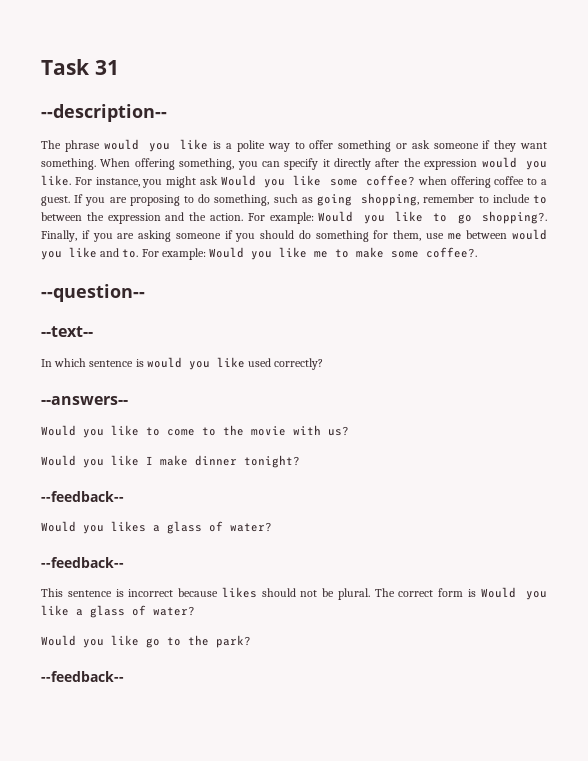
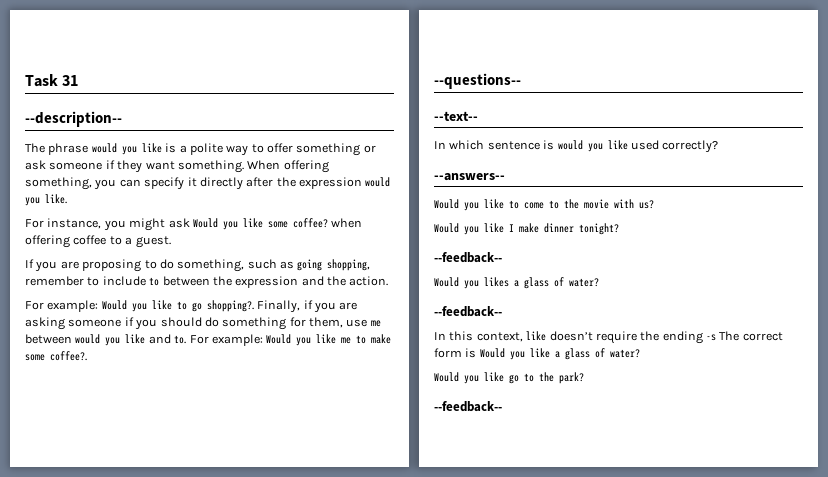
(71, 180) none -> (67, 199) //
(70, 201) none -> (171, 242) //
(243, 217) none -> (389, 281) //
[41,284,145,302] --question-- -> [434,73,521,89] --questions--
[41,587,370,600] This sentence is incorrect because likes should not be plural. -> [434,331,716,344] In this context, like doesn’t require the ending -s

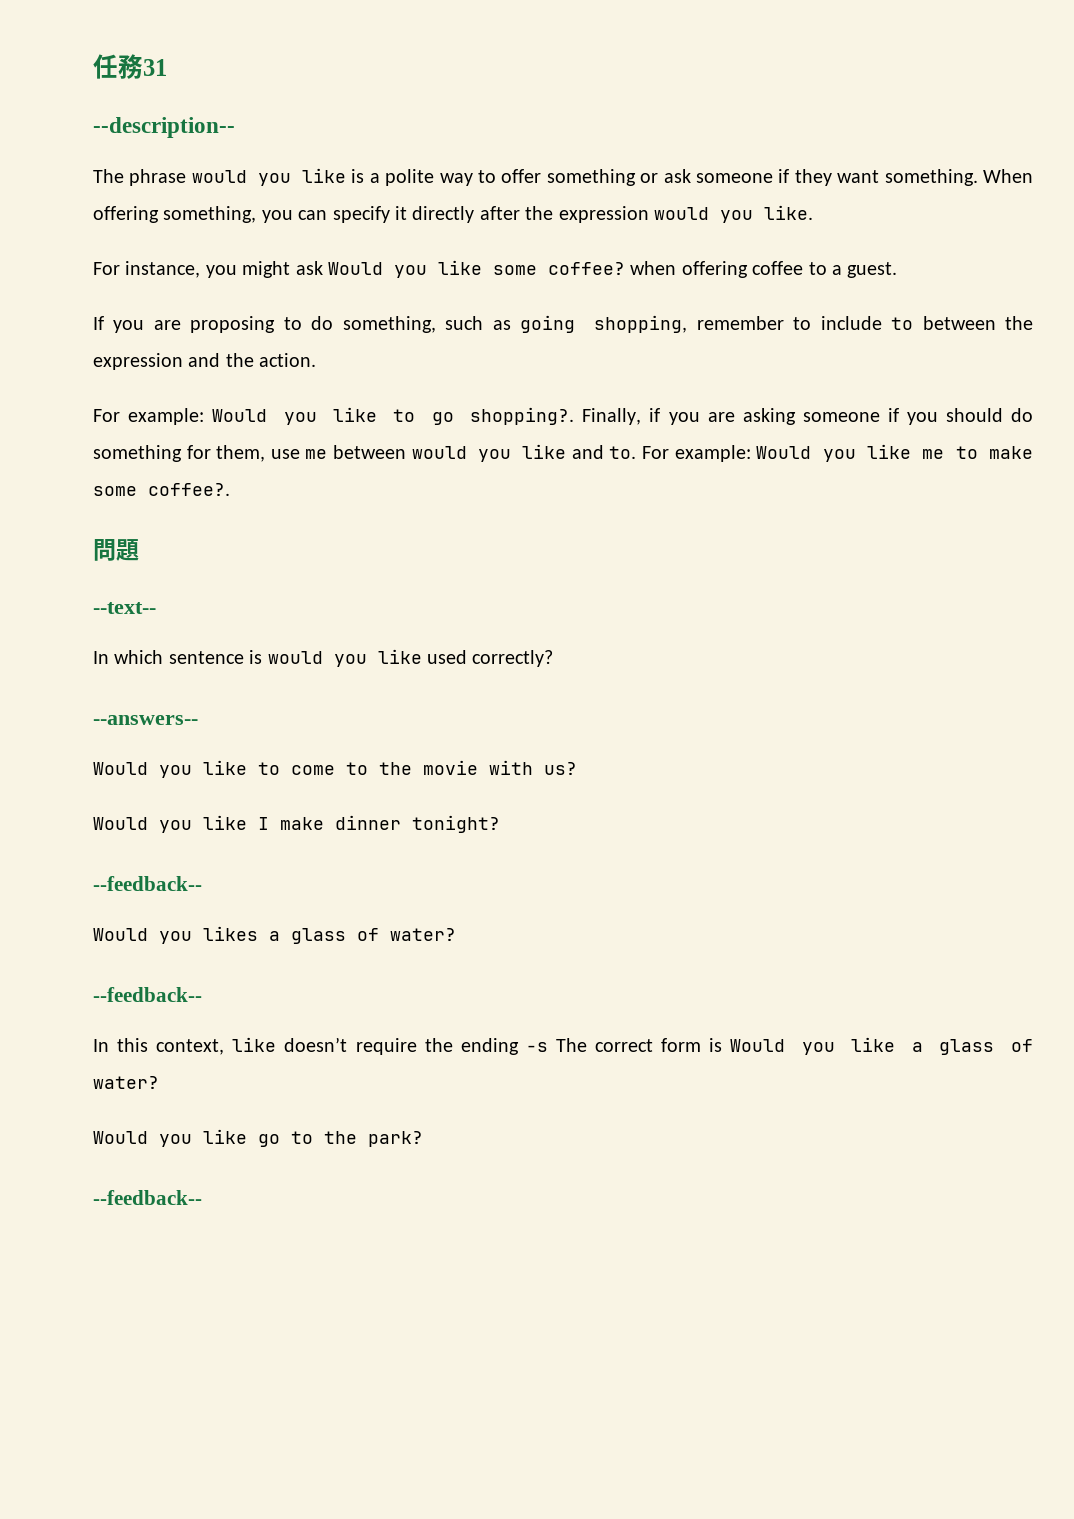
[25,74,58,87] Task -> [93,54,143,79] 任務
[434,73,521,89] --questions-- -> [93,539,139,561] 問題

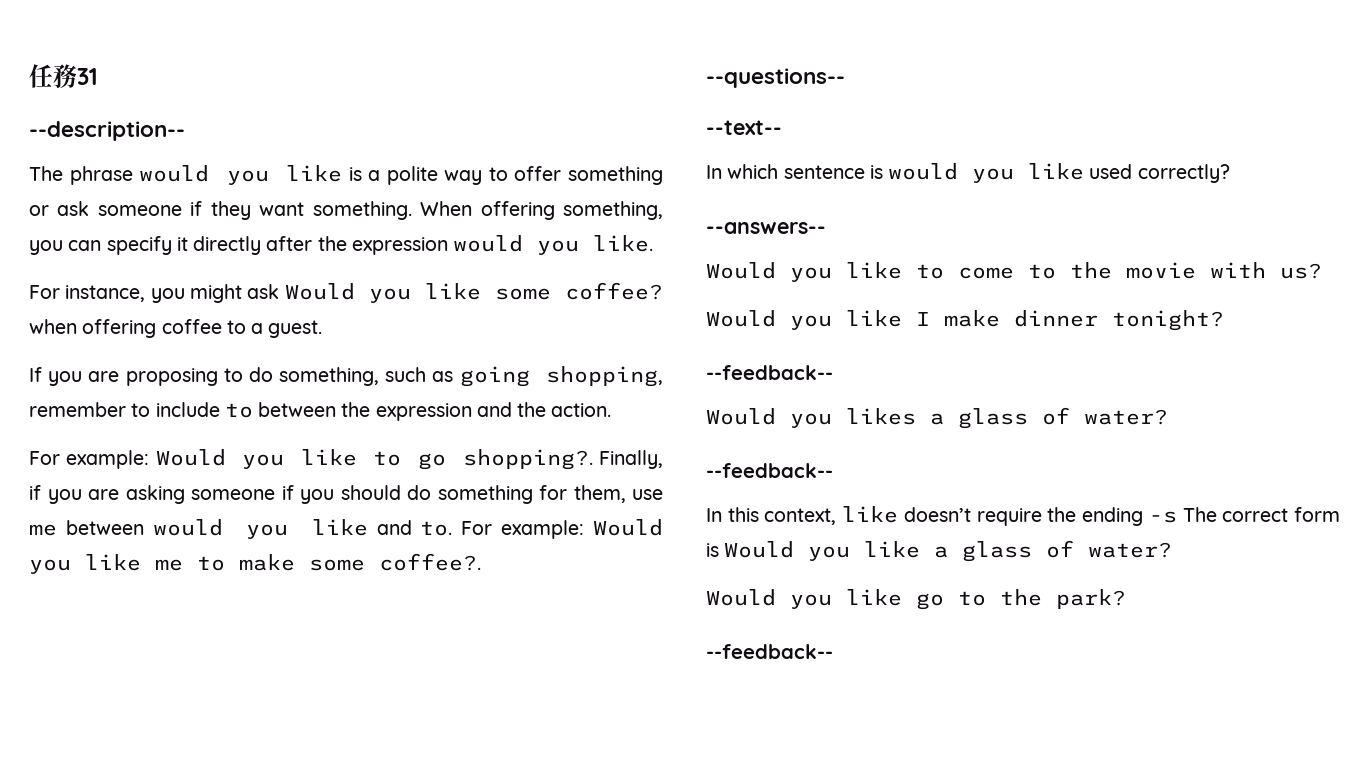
[93,539,139,561] 問題 -> [706,68,845,88] --questions--

